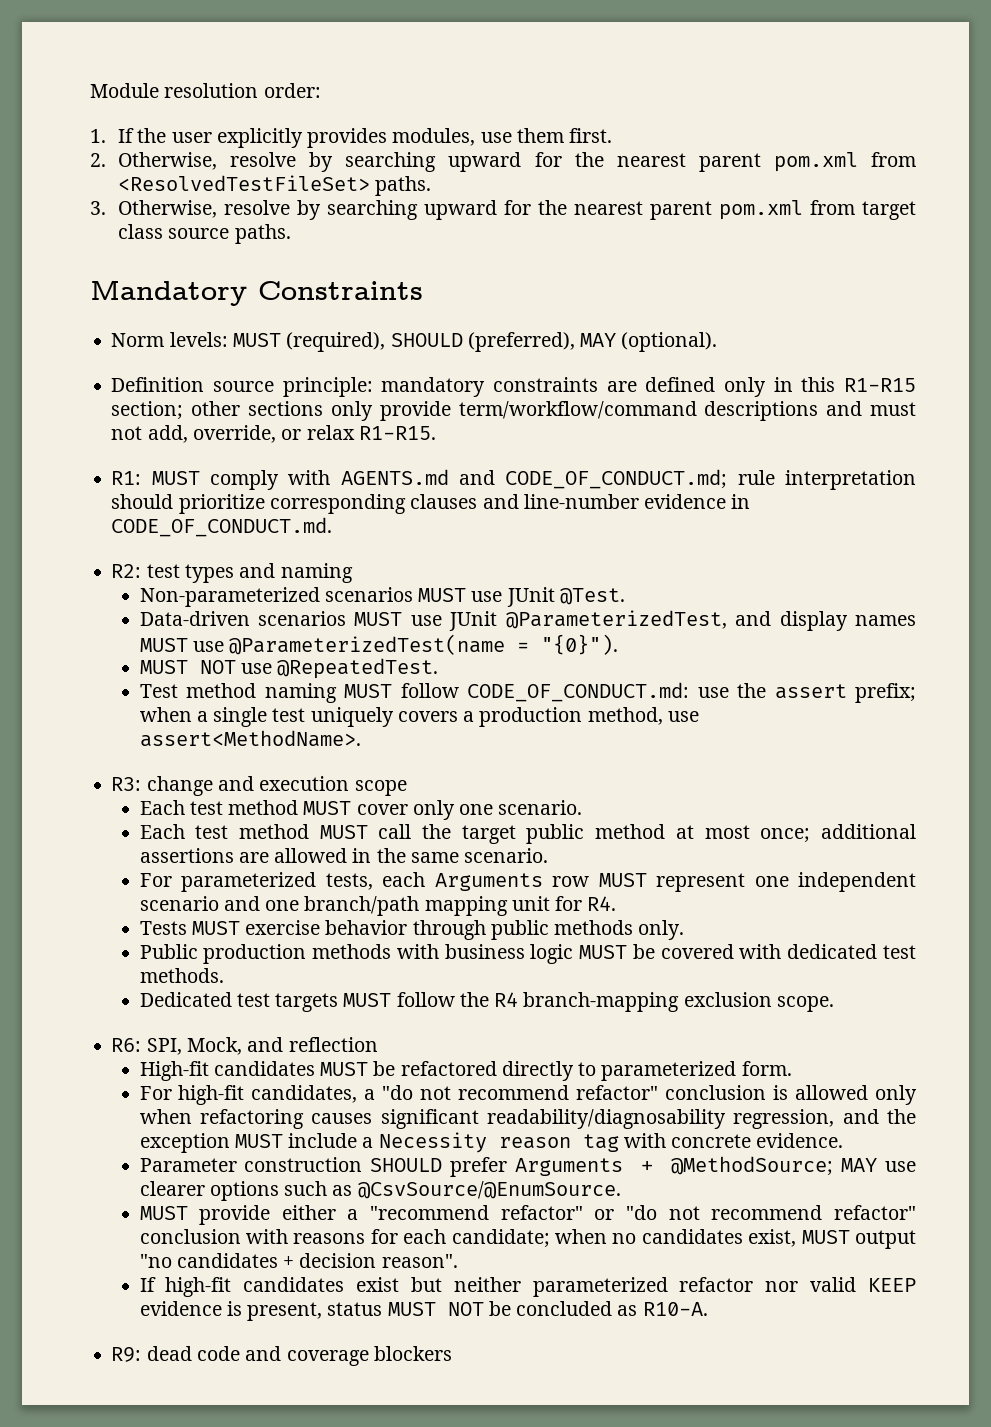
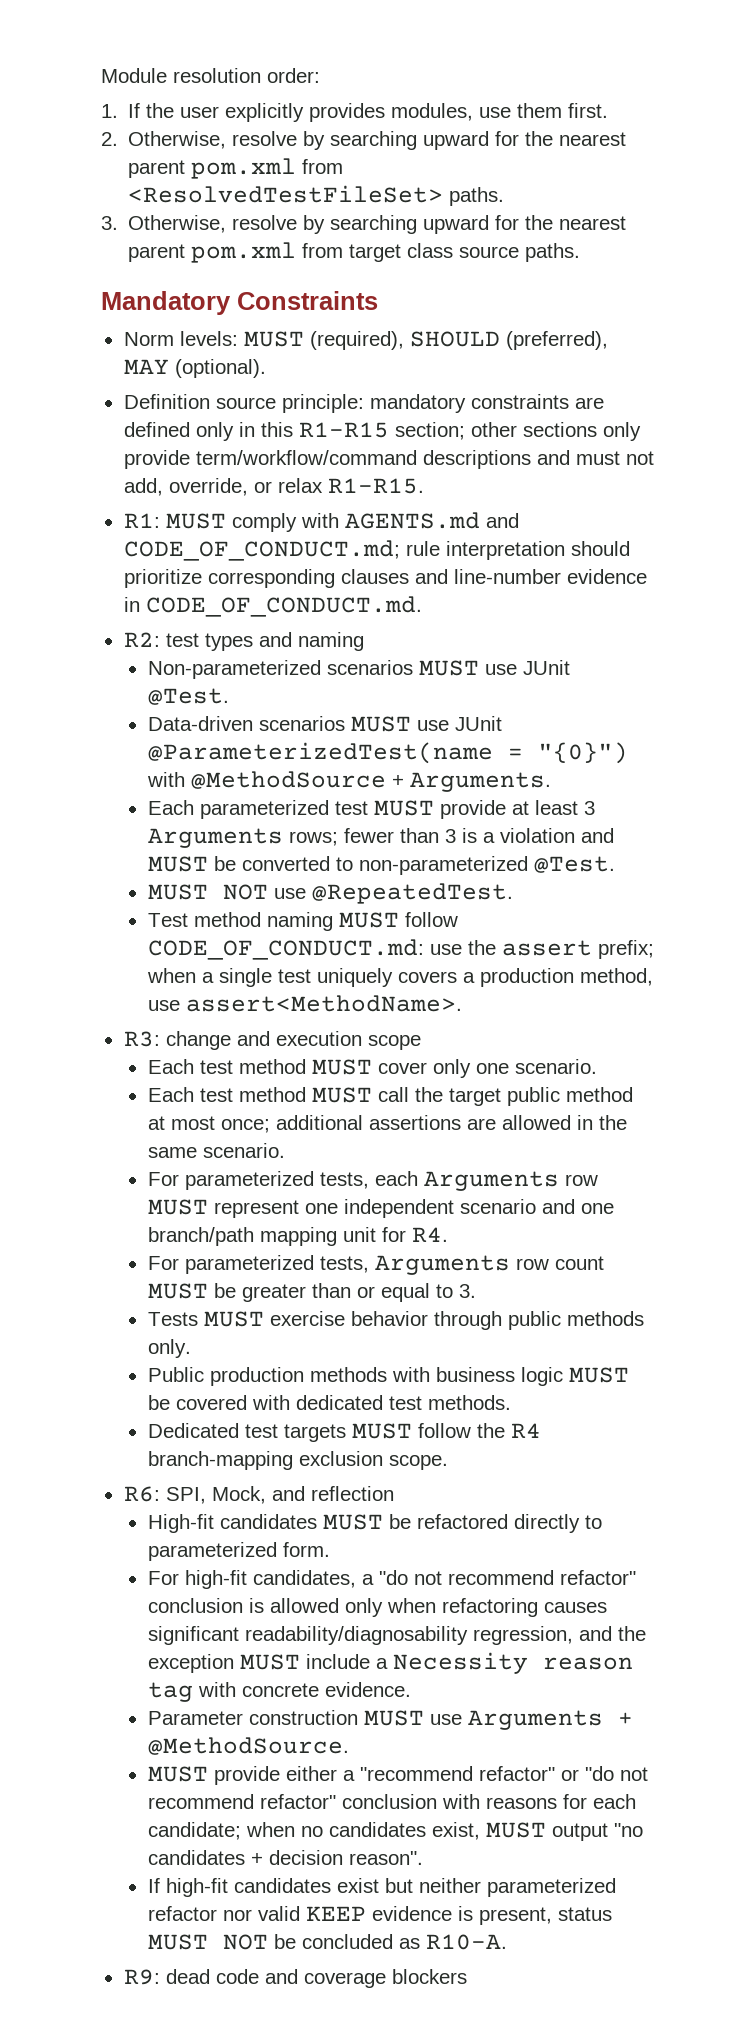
[505,610,916,631] [139,634,619,655] @ParameterizedTest, and display names MUST use @ParameterizedTest(name = "{0}"). -> [147,742,628,764] [146,771,551,792] [147,800,595,819] [147,828,614,848] [147,856,615,875] @ParameterizedTest(name = "{0}") with @MethodSource + Arguments. // Each parameterized test MUST provide at least 3 Arguments rows; fewer than 3 is a violation and MUST be converted to non-parameterized @Test.
(617, 903) none -> [147,1255,604,1275] [147,1283,476,1302] // For parameterized tests, Arguments row count MUST be greater than or equal to 3.
[370,1156,916,1177] [139,1181,621,1201] SHOULD prefer Arguments + @MethodSource; MAY use clearer options such as @CsvSource/@EnumSource. -> [363,1710,633,1730] [147,1737,349,1755] MUST use Arguments + @MethodSource.

